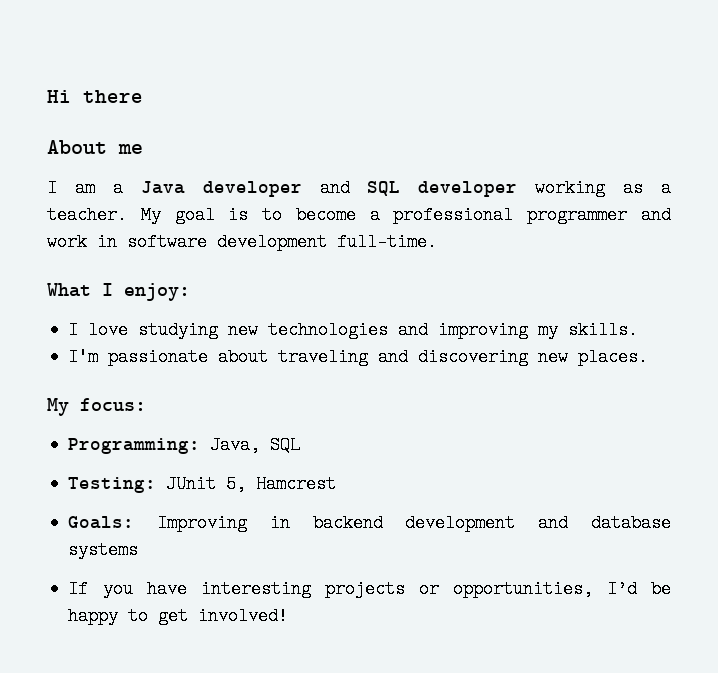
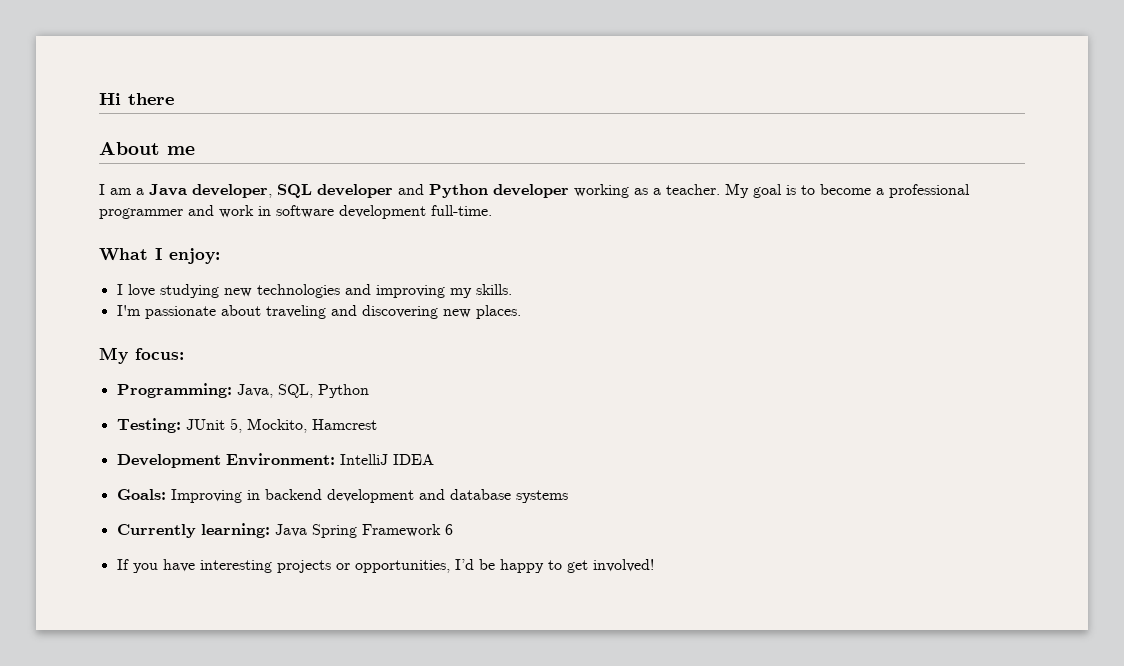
(185, 187) none -> [192,184,312,198] developer, SQL
[367,181,401,196] SQL -> [429,184,488,198] Python
[270,436,301,454] SQL -> [277,384,369,398] SQL, Python
(247, 484) none -> [246,418,307,433] Mockito,
(337, 484) none -> [116,453,434,468] // Development Environment: IntelliJ IDEA
(139, 550) none -> [116,523,453,538] // Currently learning: Java Spring Framework 6

